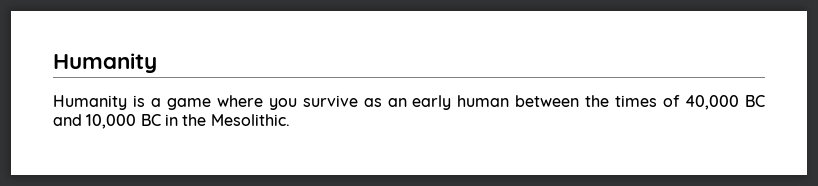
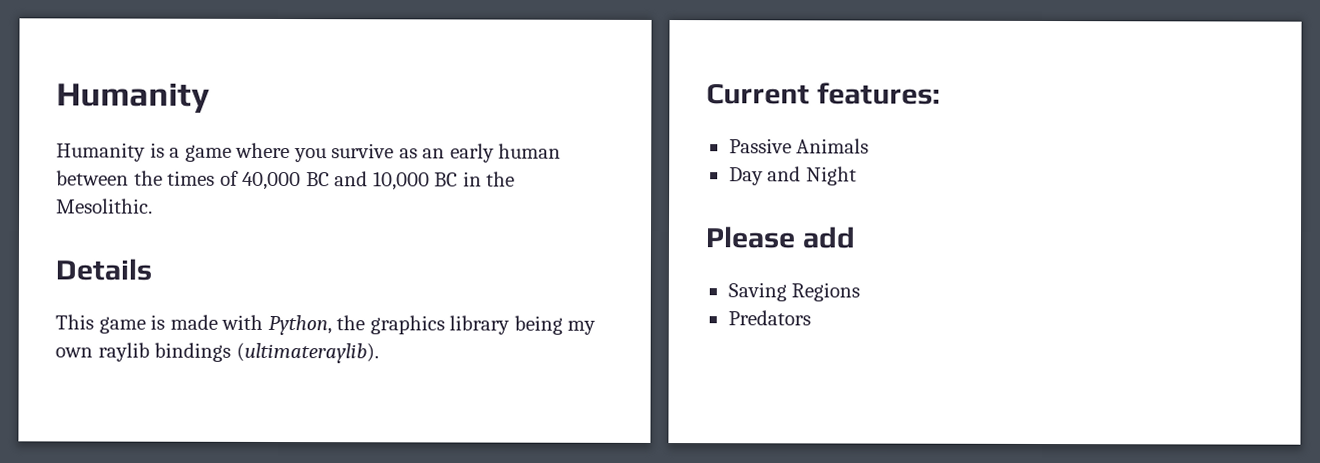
(290, 120) none -> [55,258,152,281] [55,314,597,336] [55,342,379,364] [706,82,940,105] [728,138,870,154] [728,166,857,186] [705,226,856,249] [727,282,861,302] [727,310,811,326] // Details // This game is made with Python, the graphics library being my own raylib bindings (ultimateraylib). // Current features: // Passive Animals // Day and Night // Please add // Saving Regions // Predators

